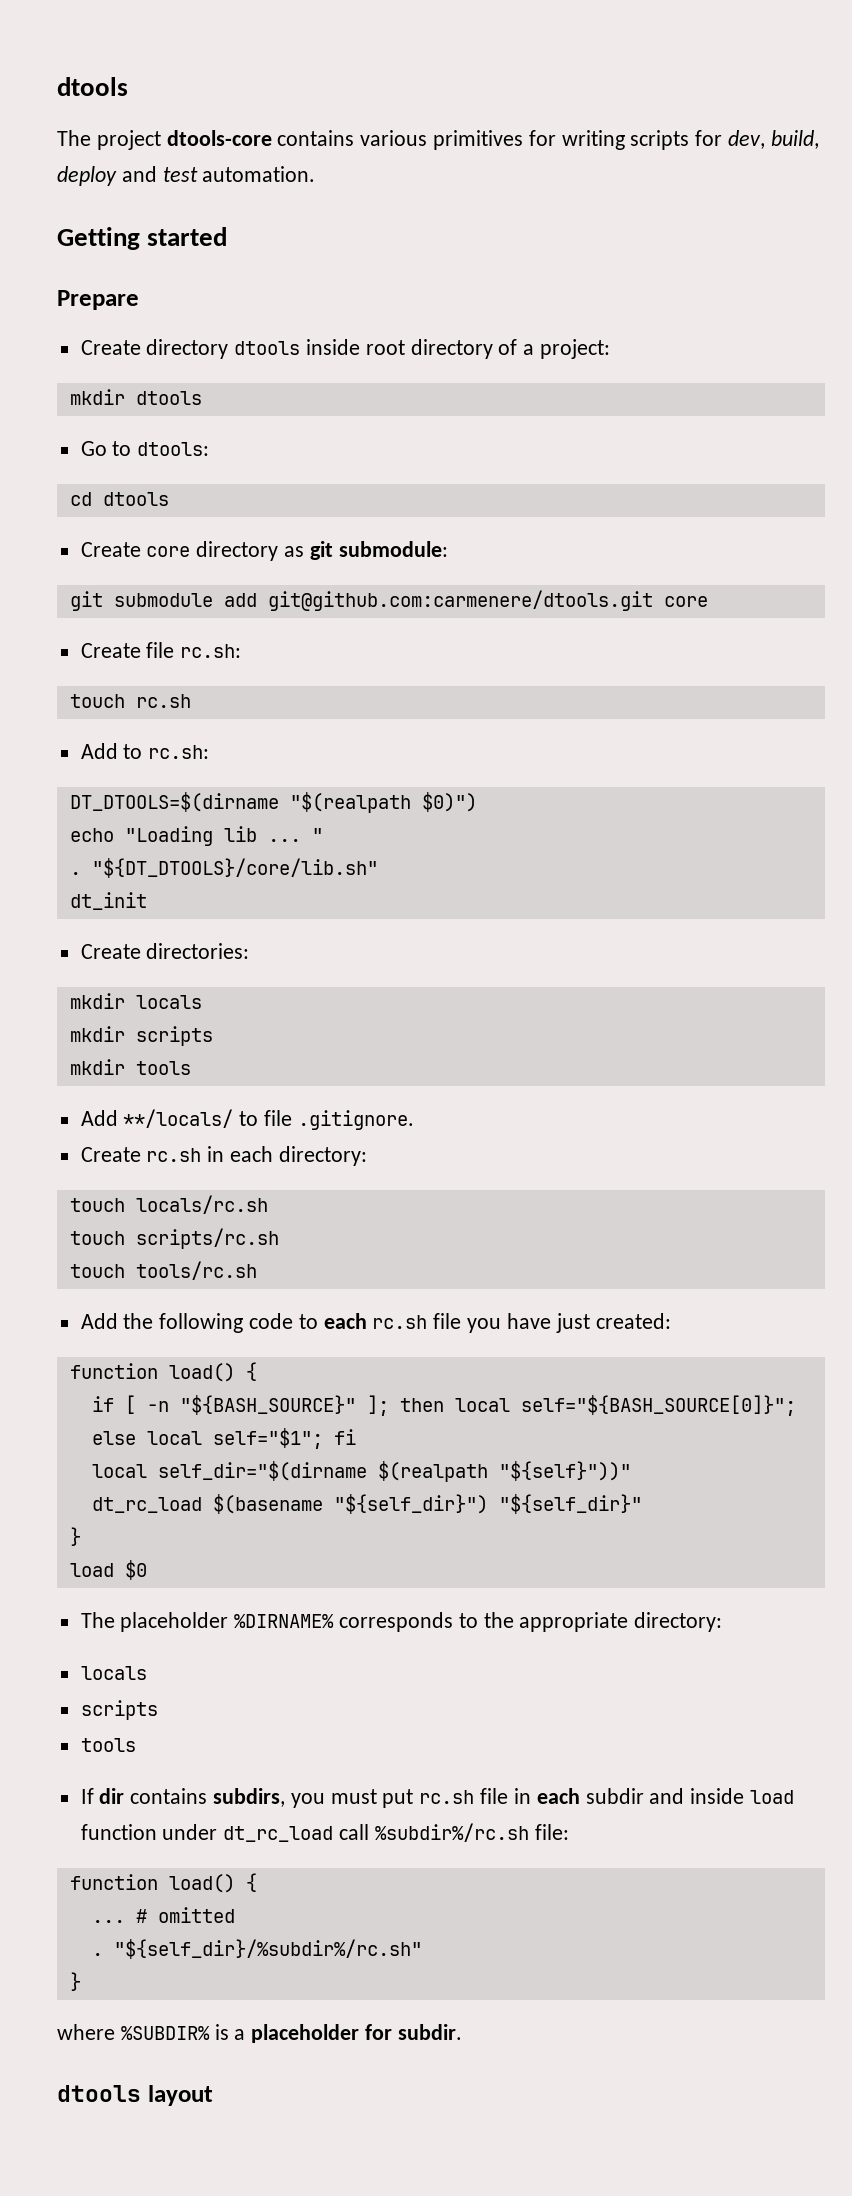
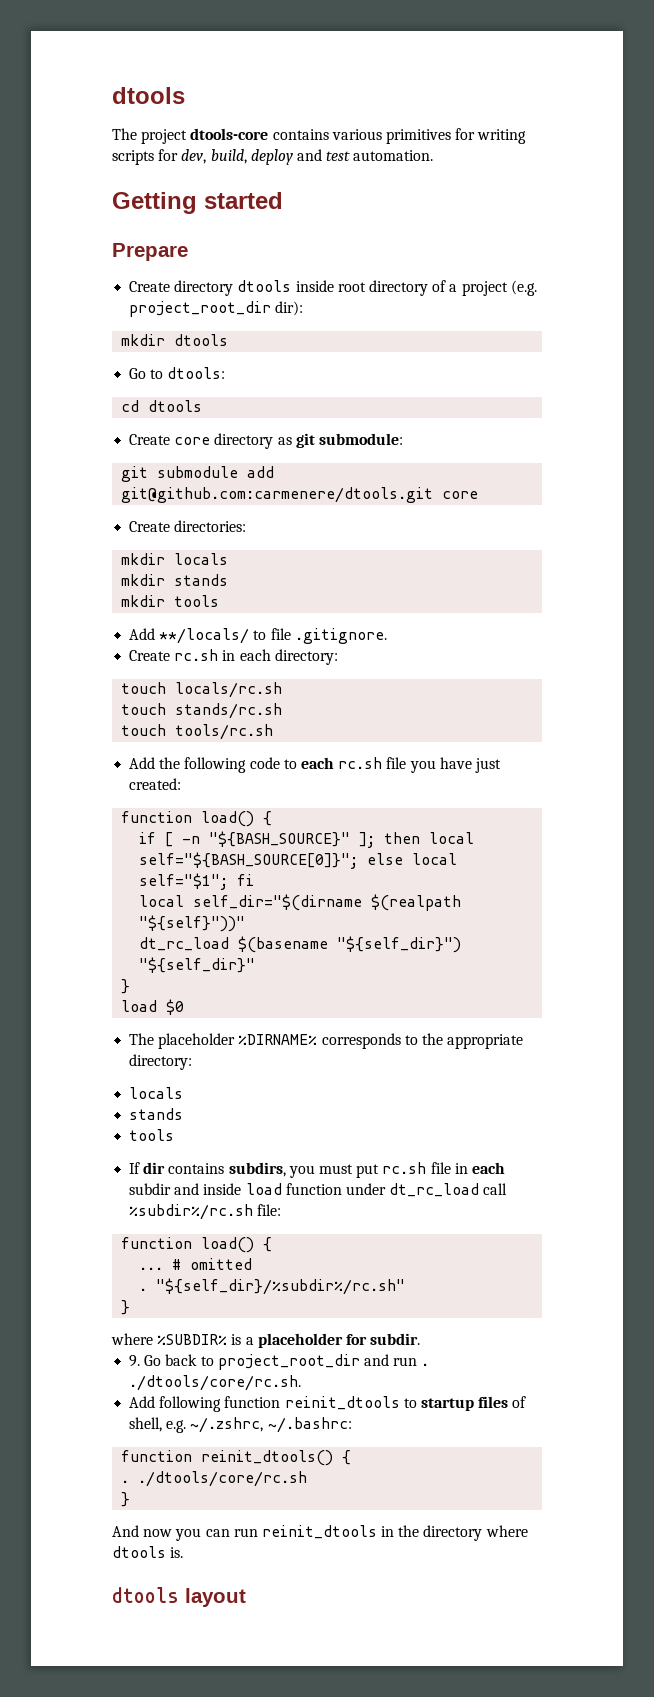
[540,339,611,359] project: -> [461,280,537,296] [129,301,304,317] project (e.g. project_root_dir dir):
[80,642,242,658] [69,694,191,708] [80,743,210,759] [69,792,477,813] [69,826,323,846] [69,858,378,878] [69,892,147,910] // Create file rc.sh: // touch rc.sh // Add to rc.sh: // DT_DTOOLS=$(dirname "$(realpath $0)") // echo "Loading lib ... " // . "${DT_DTOOLS}/core/lib.sh" // dt_init -> (479, 495) none
[135,1026,213,1046] scripts -> [174,574,229,586] stands
[135,1228,279,1249] scripts/rc.sh -> [175,703,283,719] stands/rc.sh
[80,1700,158,1720] scripts -> [129,1108,184,1120] stands
(462, 2032) none -> [129,1354,430,1370] [129,1375,302,1391] [129,1396,527,1412] [129,1417,352,1433] [121,1450,352,1466] [121,1471,308,1487] [121,1492,131,1507] [112,1525,528,1541] [112,1546,184,1558] // 9. Go back to project_root_dir and run . ./dtools/core/rc.sh. // Add following function reinit_dtools to startup files of shell, e.g. ~/.zshrc, ~/.bashrc: // function reinit_dtools() { // . ./dtools/core/rc.sh // } // And now you can run reinit_dtools in the directory where dtools is.

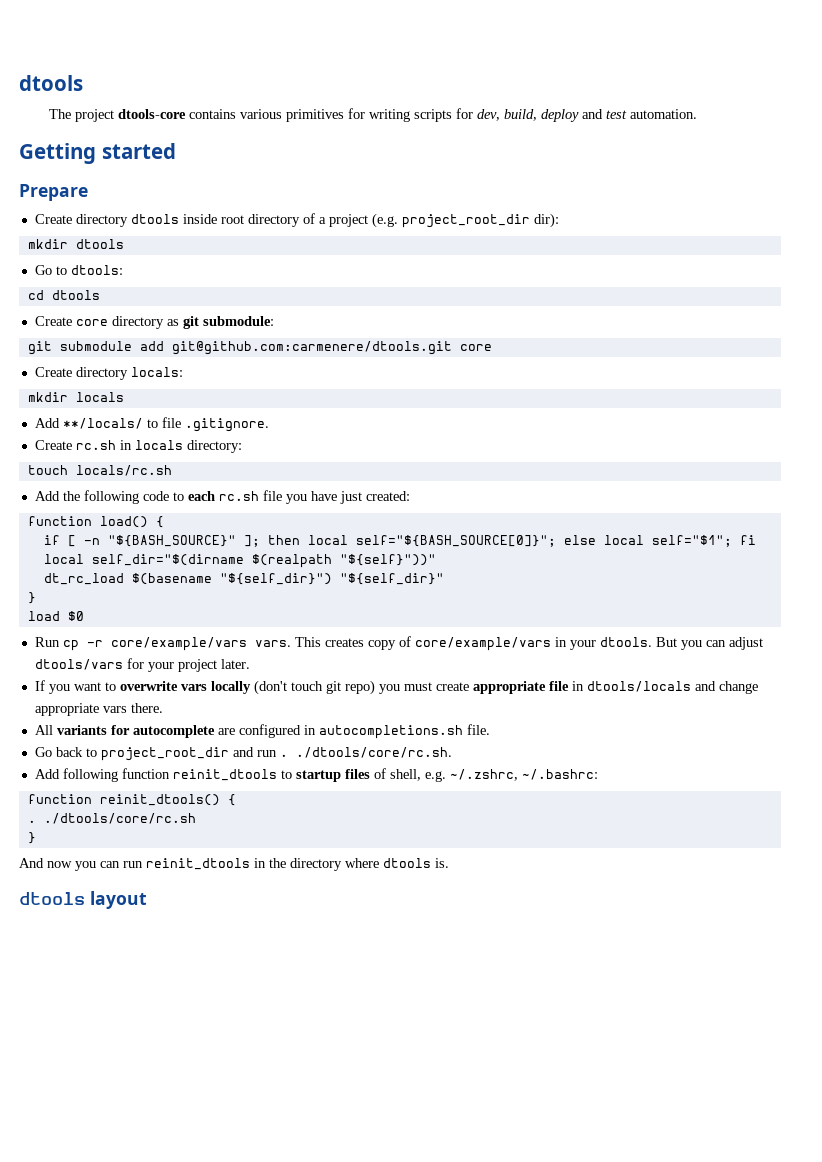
[174,520,247,532] directories: -> [75,367,183,380] directory locals:
[121,574,229,586] [121,595,220,607] // mkdir stands // mkdir tools -> (124, 397) none
[239,649,271,661] each -> [134,440,183,450] locals
[121,703,283,719] [121,724,274,740] // touch stands/rc.sh // touch tools/rc.sh -> (172, 470) none
[129,1033,524,1049] [129,1054,193,1070] [129,1087,184,1099] [129,1108,184,1120] [129,1129,175,1141] [129,1162,505,1178] [129,1183,508,1197] [129,1204,282,1220] [121,1237,273,1253] [139,1258,253,1270] [139,1278,406,1295] [121,1300,131,1315] [111,1333,421,1348] [129,1355,141,1367] The placeholder %DIRNAME% corresponds to the appropriate directory: // locals // stands // tools // If dir contains subdirs, you must put rc.sh file in each subdir and inside load function under dt_rc_load call %subdir%/rc.sh file: // function load() { // ... # omitted // . "${self_dir}/%subdir%/rc.sh" // } // where %SUBDIR% is a placeholder for subdir. // 9. -> [34,636,763,651] [34,658,250,672] [34,680,758,695] [34,703,163,716] [34,724,490,739] Run cp -r core/example/vars vars. This creates copy of core/example/vars in your dtools. But you can adjust dtools/vars for your project later. // If you want to overwrite vars locally (don't touch git repo) you must create appropriate file in dtools/locals and change appropriate vars there. // All variants for autocomplete are configured in autocompletions.sh file. //

